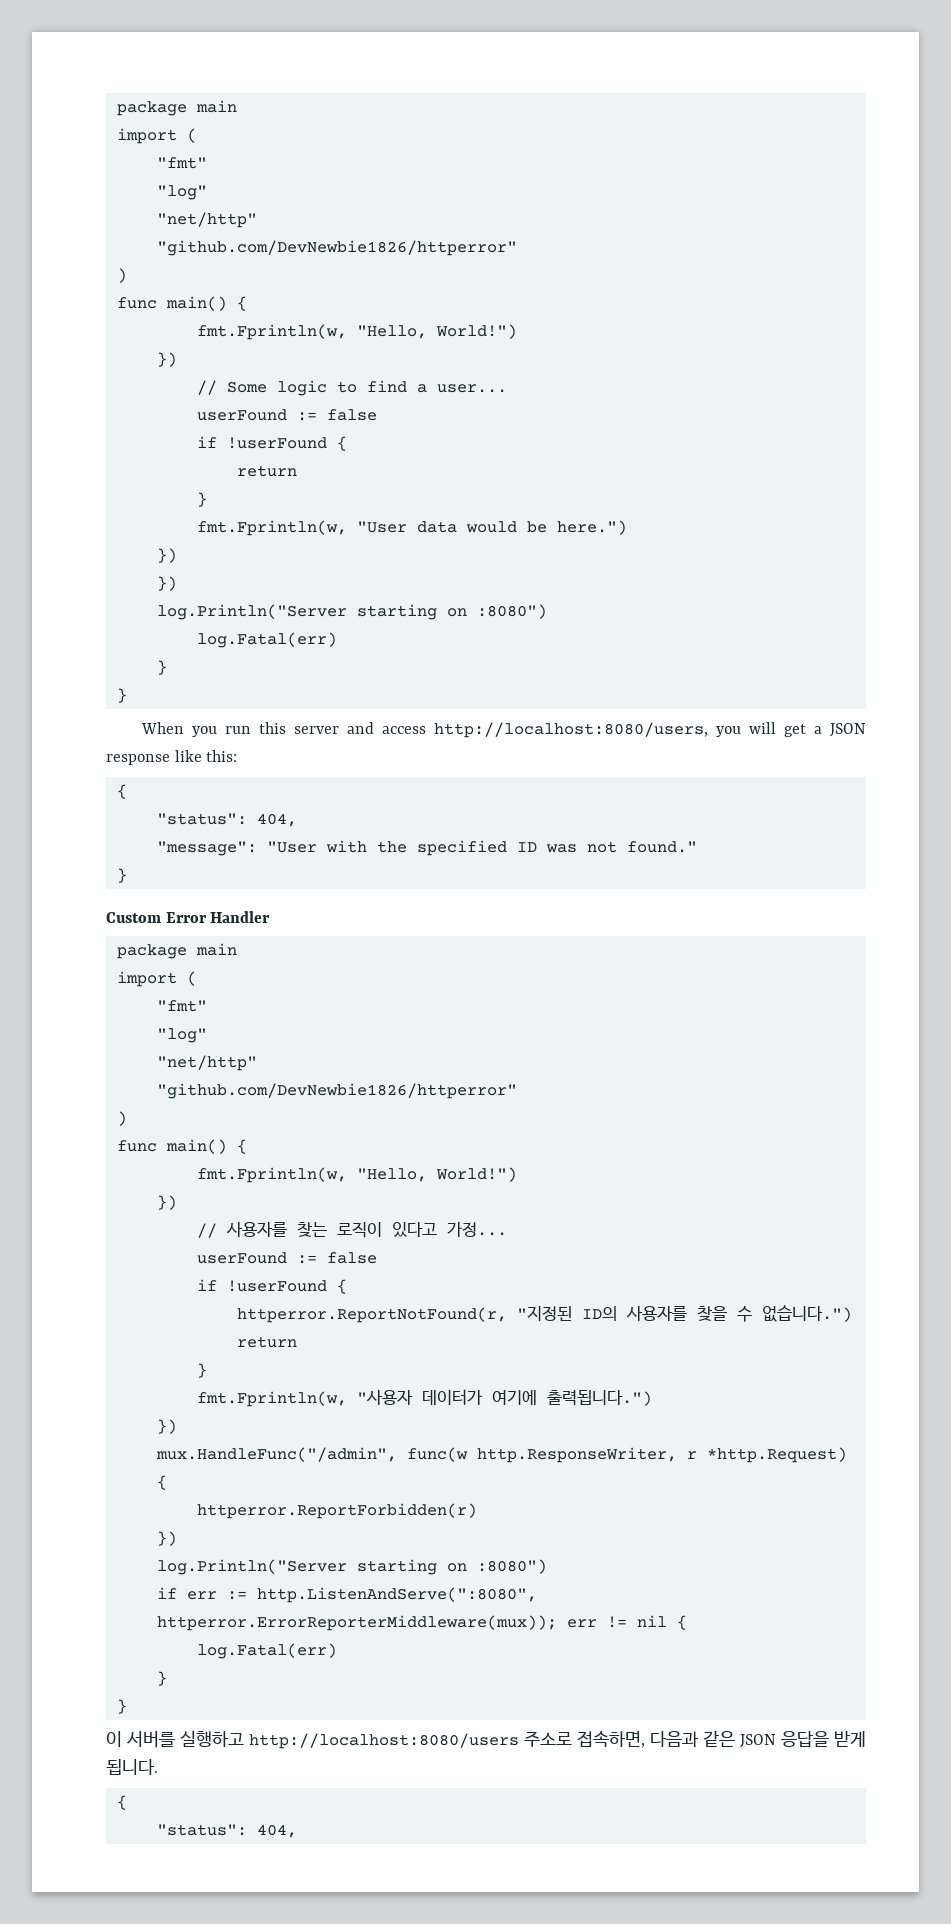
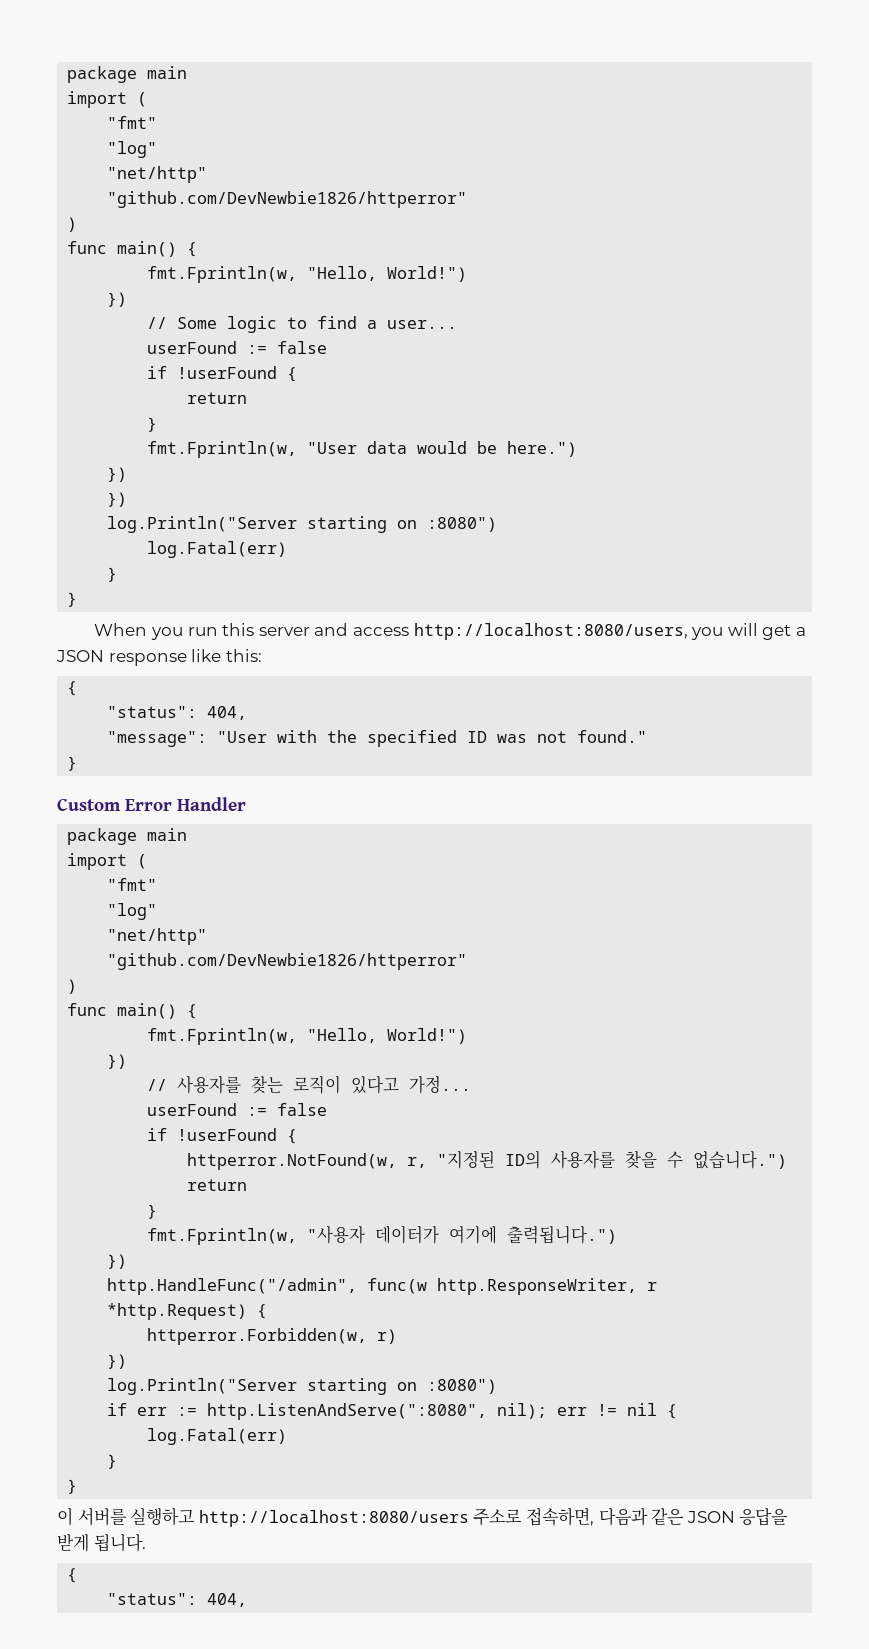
[236,1307,507,1323] httperror.ReportNotFound(r, -> [187,1153,428,1170] httperror.NotFound(w, r,
[155,1447,397,1462] mux.HandleFunc("/admin", -> [107,1278,358,1295] http.HandleFunc("/admin",
[196,1503,477,1519] httperror.ReportForbidden(r) -> [147,1328,398,1345] httperror.Forbidden(w, r)
[156,1615,557,1631] httperror.ErrorReporterMiddleware(mux)); -> [497,1403,548,1419] nil);

